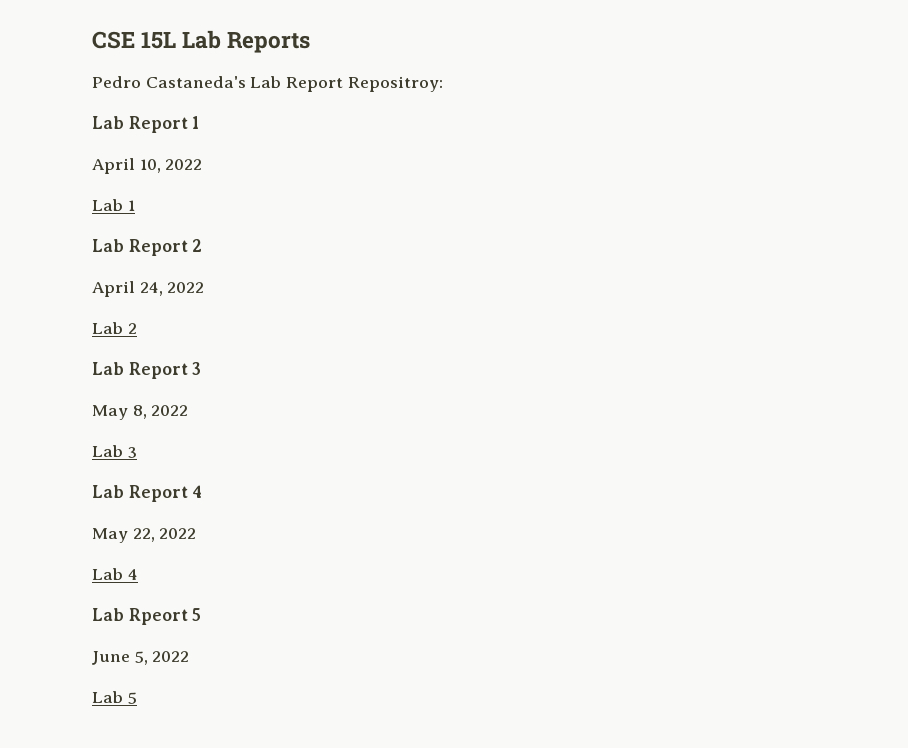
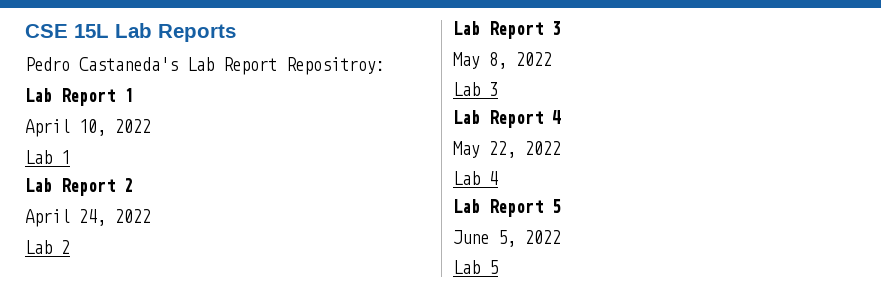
[128,608,188,625] Rpeort -> [489,199,543,217] Report

